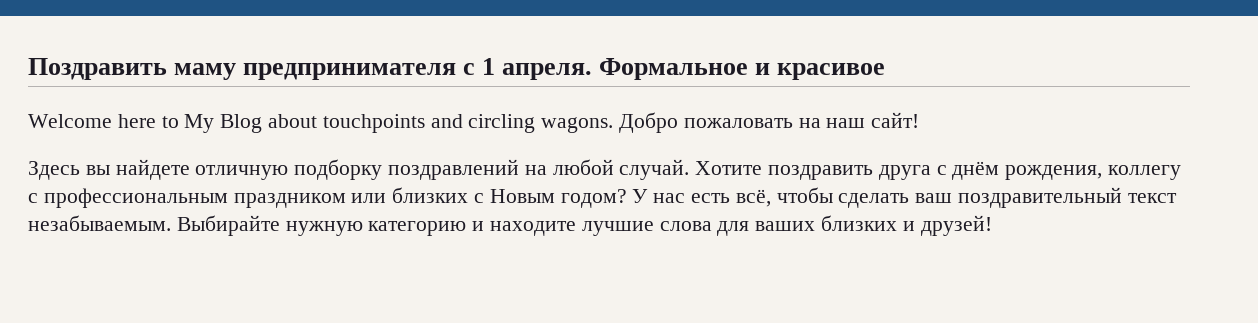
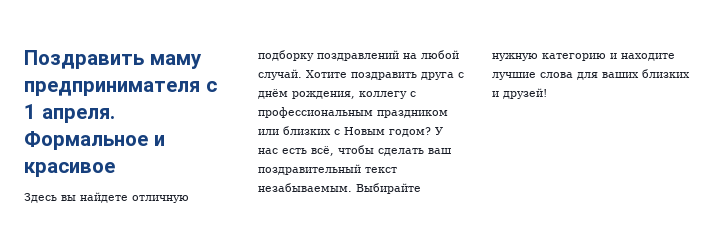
[28,112,920,133] // Welcome here to My Blog about touchpoints and circling wagons. Добро пожаловать на наш сайт! -> (115, 169) none

